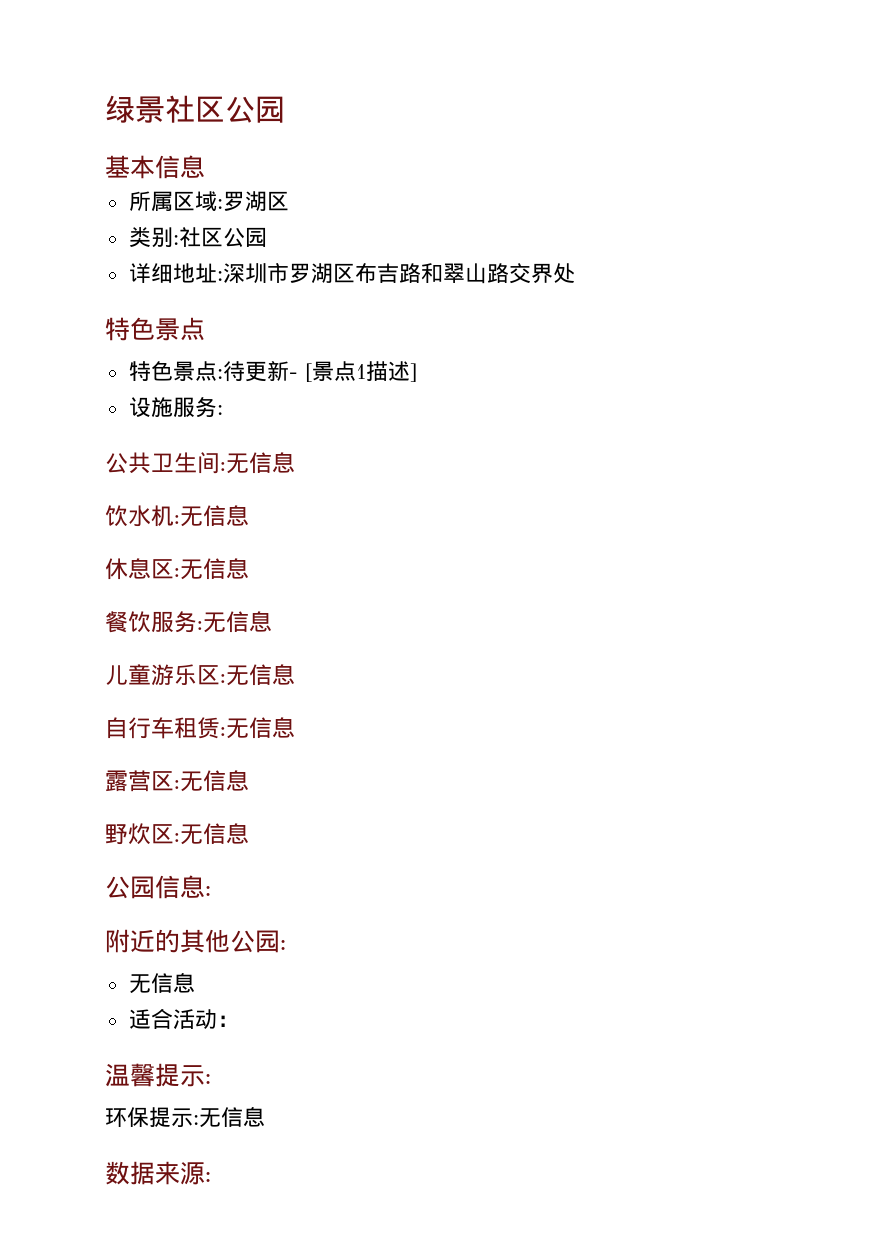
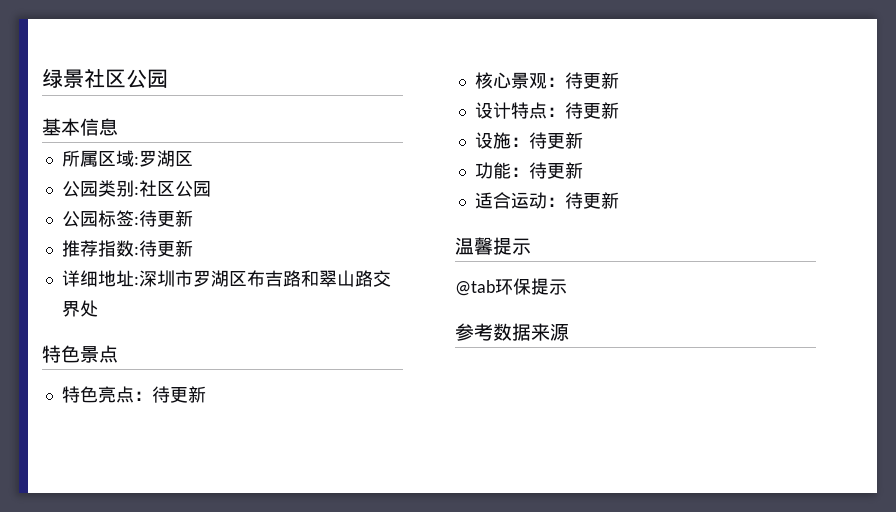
(289, 201) none -> [61,181,98,197] 公园
(267, 237) none -> [61,210,193,227] [61,240,193,257] // 公园标签:待更新 // 推荐指数:待更新
[172,361,417,382] 景点:待更新- [景点1描述] -> [97,386,206,403] [474,72,619,89] [474,102,619,119] 亮点：待更新 // 核心景观：待更新 // 设计特点：待更新
[172,397,223,418] [105,452,295,474] [105,505,249,527] [105,558,249,580] [105,611,272,633] [105,664,295,686] [105,717,295,739] [105,770,249,792] [105,823,249,845] [105,875,211,899] [105,929,286,953] [128,972,195,994] 服务: // 公共卫生间:无信息 // 饮水机:无信息 // 休息区:无信息 // 餐饮服务:无信息 // 儿童游乐区:无信息 // 自行车租赁:无信息 // 露营区:无信息 // 野炊区:无信息 // 公园信息: // 附近的其他公园: // 无信息 -> [510,132,583,149] [474,162,583,179] ：待更新 // 功能：待更新
[172,1009,195,1029] 活 -> [510,192,529,209] 运
(239, 1021) none -> [564,192,619,209] 待更新
[205,1073,211,1084] : // -> [455,280,495,296] // @tab
[193,1106,265,1128] :无信息 // -> [455,323,493,341] // 参考
[205,1171,211,1182] : -> (569, 332) none

